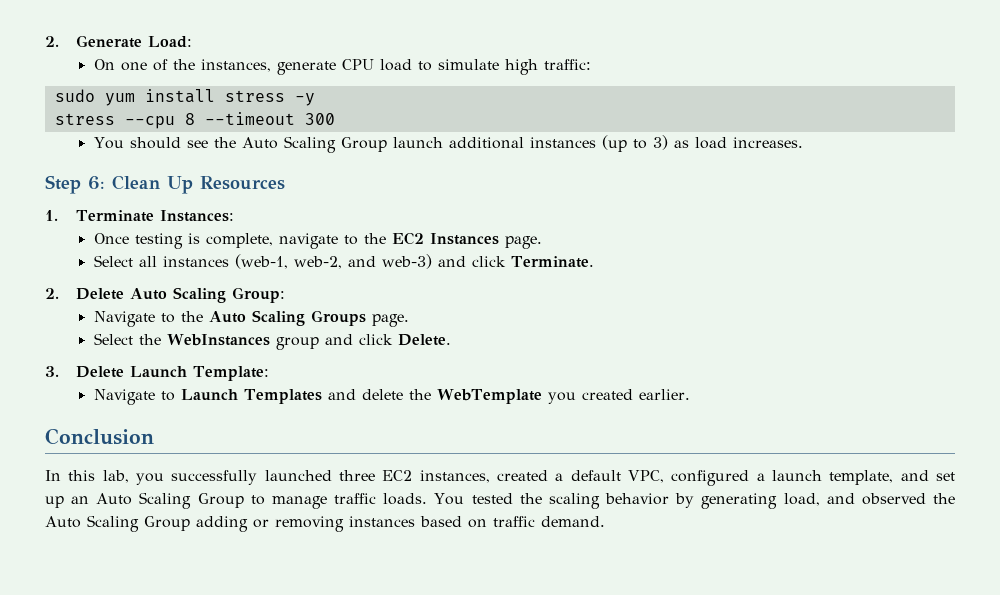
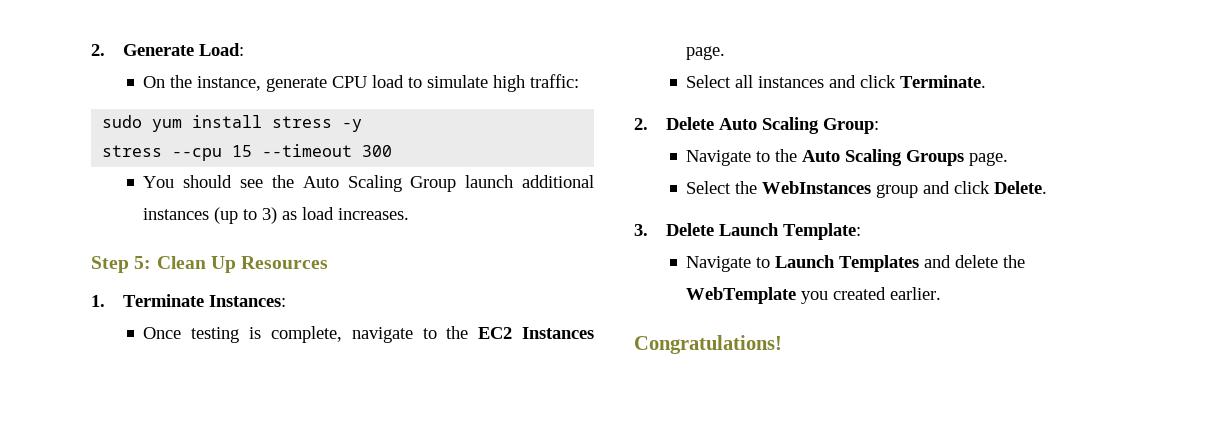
[120,59,271,72] one of the instances, -> [170,75,262,91] the instance,
[184,113,195,125] 8 -> [232,145,253,157] 15
[88,176,105,190] 6: -> [134,256,152,269] 5:
[234,254,432,269] (web-1, web-2, and web-3) -> (825, 82) none
[45,428,154,445] [45,470,956,486] [45,492,955,509] [45,515,605,532] Conclusion // In this lab, you successfully launched three EC2 instances, created a default VPC, configured a launch template, and set up an Auto Scaling Group to manage traffic loads. You tested the scaling behavior by generating load, and observed the Auto Scaling Group adding or removing instances based on traffic demand. -> [634,335,782,354] Congratulations!

